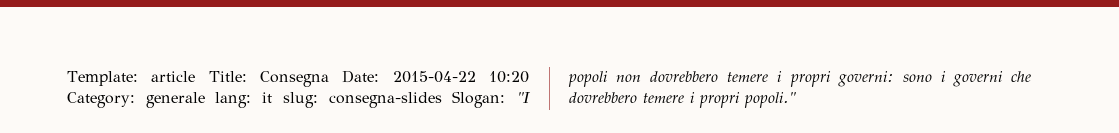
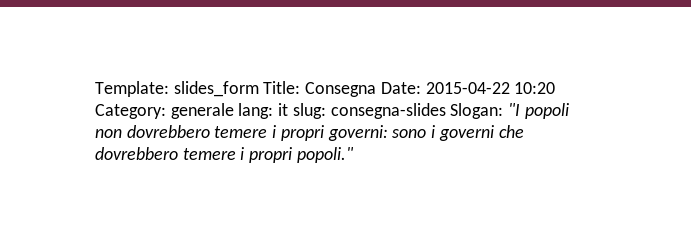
[151,71,196,82] article -> [173,81,259,97] slides_form

